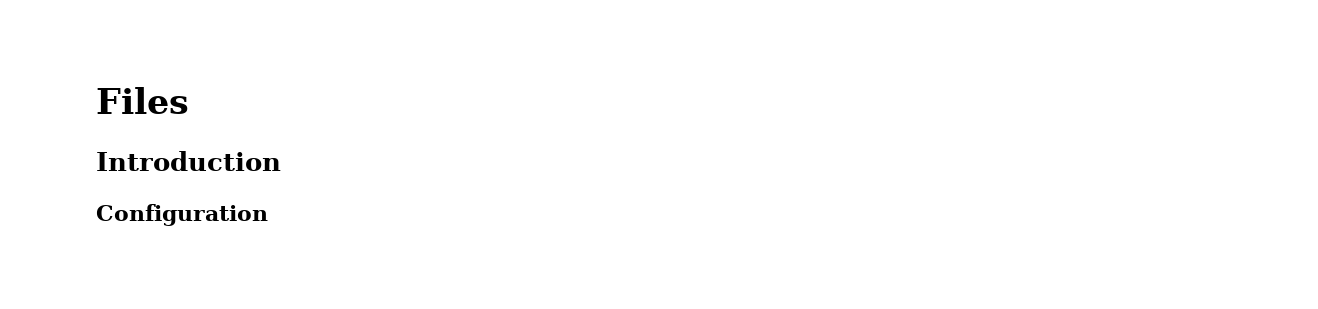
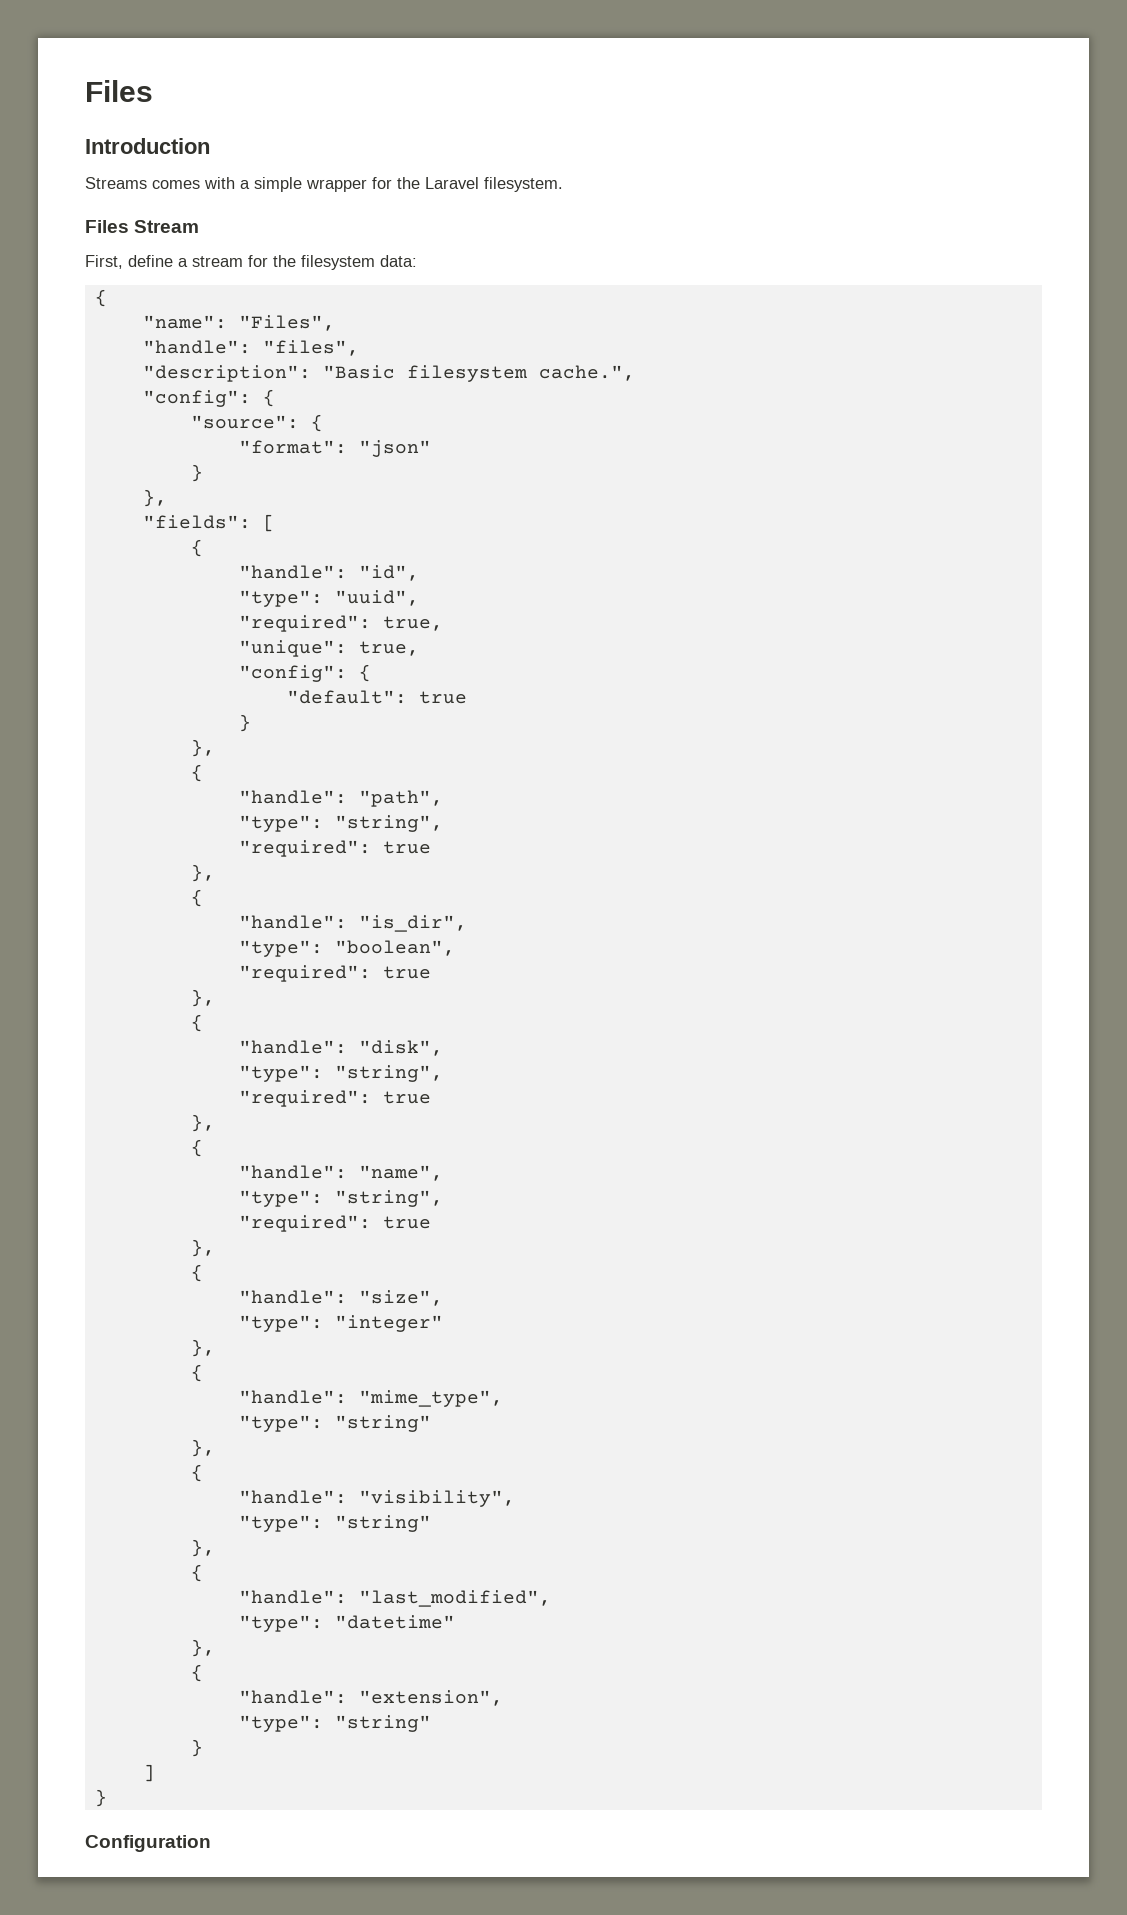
(281, 161) none -> [85,177,563,192] [85,220,200,233] [85,255,417,270] [94,289,107,307] [142,315,335,331] [142,340,359,356] [142,365,635,382] [142,389,275,407] [190,414,323,432] [238,440,431,457] [190,464,203,482] [142,489,167,507] [142,514,275,532] [190,539,203,557] [238,565,419,581] [238,590,419,607] [238,615,443,632] [238,640,419,657] [238,664,371,682] [286,690,467,704] [238,714,251,732] [190,739,215,757] [190,764,203,782] [238,790,443,807] [238,815,443,832] [238,840,431,857] [190,864,215,882] [190,889,203,907] [238,915,467,932] [238,940,455,957] [238,965,431,982] [190,989,215,1007] [190,1014,203,1032] [238,1040,443,1056] [238,1065,443,1082] [238,1090,431,1107] [190,1114,215,1132] [190,1139,203,1157] [238,1165,443,1181] [238,1190,443,1207] [238,1215,431,1232] [190,1239,215,1257] [190,1264,203,1282] [238,1290,443,1306] [238,1315,443,1332] [190,1339,215,1357] [190,1364,203,1382] [238,1390,503,1407] [238,1415,431,1432] [190,1439,215,1457] [190,1464,203,1482] [238,1490,515,1507] [238,1515,431,1532] [190,1539,215,1557] [190,1564,203,1582] [238,1590,551,1607] [238,1615,455,1632] [190,1639,215,1657] [190,1664,203,1682] [238,1690,503,1706] [238,1715,431,1732] [190,1739,203,1757] [142,1764,155,1782] [94,1789,107,1807] // Streams comes with a simple wrapper for the Laravel filesystem. // Files Stream // First, define a stream for the filesystem data: // { // "name": "Files", // "handle": "files", // "description": "Basic filesystem cache.", // "config": { // "source": { // "format": "json" // } // }, // "fields": [ // { // "handle": "id", // "type": "uuid", // "required": true, // "unique": true, // "config": { // "default": true // } // }, // { // "handle": "path", // "type": "string", // "required": true // }, // { // "handle": "is_dir", // "type": "boolean", // "required": true // }, // { // "handle": "disk", // "type": "string", // "required": true // }, // { // "handle": "name", // "type": "string", // "required": true // }, // { // "handle": "size", // "type": "integer" // }, // { // "handle": "mime_type", // "type": "string" // }, // { // "handle": "visibility", // "type": "string" // }, // { // "handle": "last_modified", // "type": "datetime" // }, // { // "handle": "extension", // "type": "string" // } // ] // }

